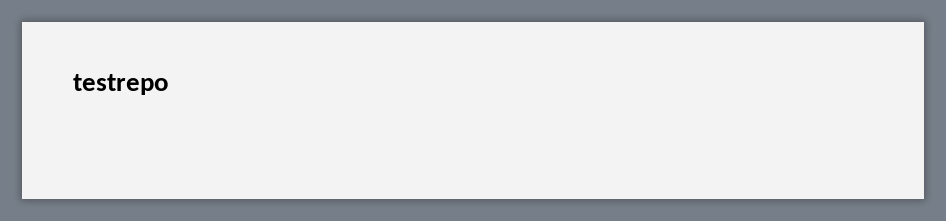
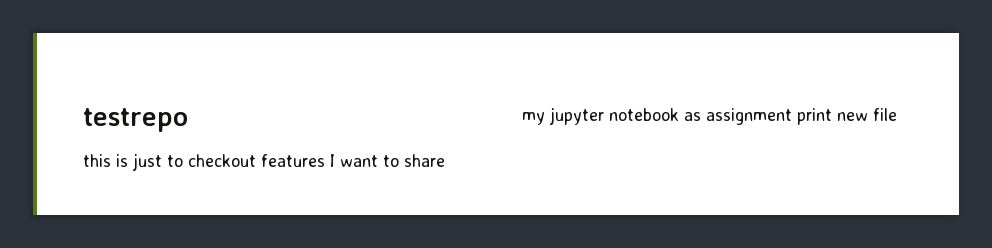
(169, 84) none -> [83,153,445,171] [522,107,897,125] // this is just to checkout features I want to share my jupyter notebook as assignment print new file

